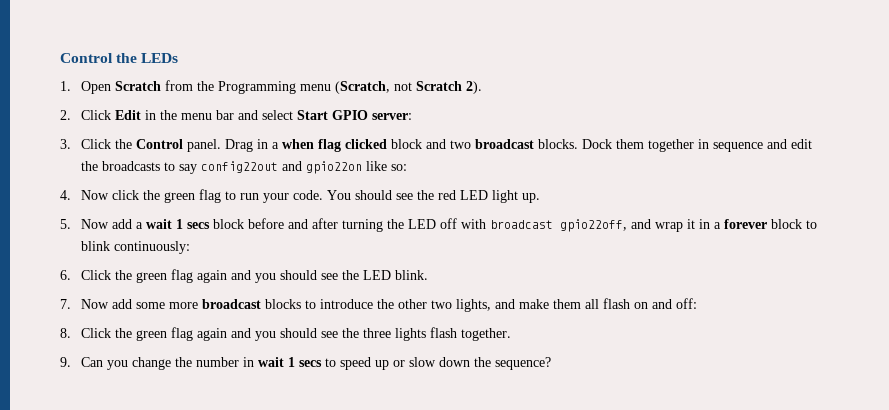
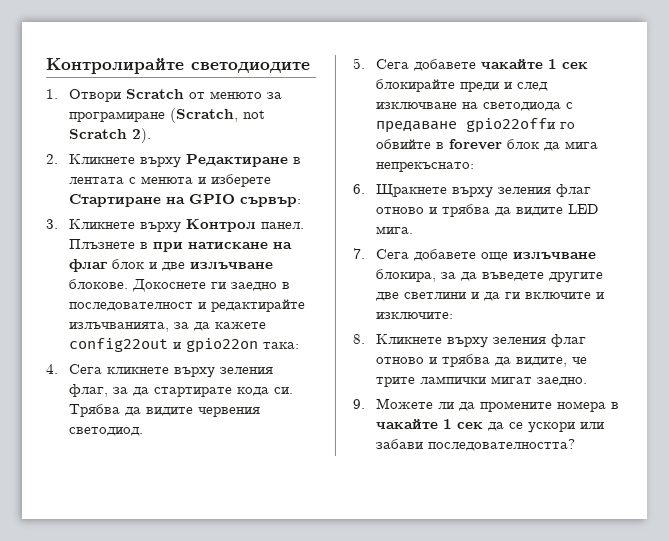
[60,53,179,63] [60,80,332,94] Control the LEDs // 1. Open Scratch from the Programming menu -> [46,58,310,74] [46,89,282,102] [68,111,165,122] Контролирайте светодиодите // 1. Отвори Scratch от менюто за програмиране
[81,110,413,120] [60,139,813,152] [81,161,408,174] [60,189,541,203] [60,218,818,232] [81,241,191,254] [60,269,429,283] [60,298,698,312] [60,327,512,341] [60,357,552,370] Click Edit in the menu bar and select Start GPIO server: // 3. Click the Control panel. Drag in a when flag clicked block and two broadcast blocks. Dock them together in sequence and edit the broadcasts to say config22out and gpio22on like so: // 4. Now click the green flag to run your code. You should see the red LED light up. // 5. Now add a wait 1 secs block before and after turning the LED off with broadcast gpio22off, and wrap it in a forever block to blink continuously: // 6. Click the green flag again and you should see the LED blink. // 7. Now add some more broadcast blocks to introduce the other two lights, and make them all flash on and off: // 8. Click the green flag again and you should see the three lights flash together. // 9. Can you change the number in wait 1 secs to speed up or slow down the sequence? -> [68,154,301,168] [68,174,271,187] [68,194,301,207] [46,219,304,233] [68,239,292,252] [68,259,273,272] [68,279,290,292] [68,299,305,312] [68,322,266,332] [68,338,299,353] [46,364,273,378] [68,384,293,397] [68,404,260,417] [68,427,143,436] [353,58,588,71] [375,79,548,92] [375,102,573,111] [375,118,575,133] [375,139,598,151] [375,162,474,172] [353,184,591,198] [375,204,598,217] [375,226,413,234] [353,248,596,261] [375,269,603,283] [375,292,604,301] [375,312,453,319] [353,334,586,348] [375,354,587,367] [375,376,587,387] [353,398,619,412] [375,419,604,433] [375,439,575,451] Кликнете върху Редактиране в лентата с менюта и изберете Стартиране на GPIO сървър: // 3. Кликнете върху Контрол панел. Плъзнете в при натискане на флаг блок и две излъчване блокове. Докоснете ги заедно в последователност и редактирайте излъчванията, за да кажете config22out и gpio22on така: // 4. Сега кликнете върху зеления флаг, за да стартирате кода си. Трябва да видите червения светодиод. // 5. Сега добавете чакайте 1 сек блокирайте преди и след изключване на светодиода с предаване gpio22offи го обвийте в forever блок да мига непрекъснато: // 6. Щракнете върху зеления флаг отново и трябва да видите LED мига. // 7. Сега добавете още излъчване блокира, за да въведете другите две светлини и да ги включите и изключите: // 8. Кликнете върху зеления флаг отново и трябва да видите, че трите лампички мигат заедно. // 9. Можете ли да промените номера в чакайте 1 сек да се ускори или забави последователността?

